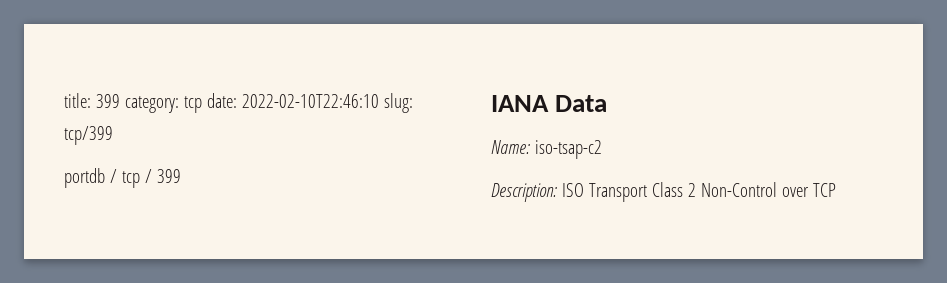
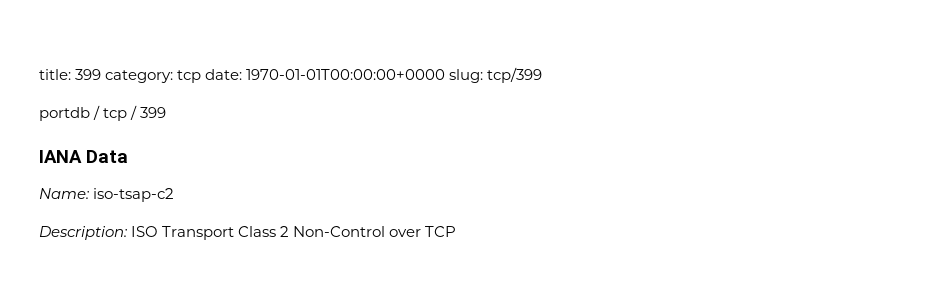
[241,94,379,108] 2022-02-10T22:46:10 -> [246,69,446,80] 1970-01-01T00:00:00+0000

